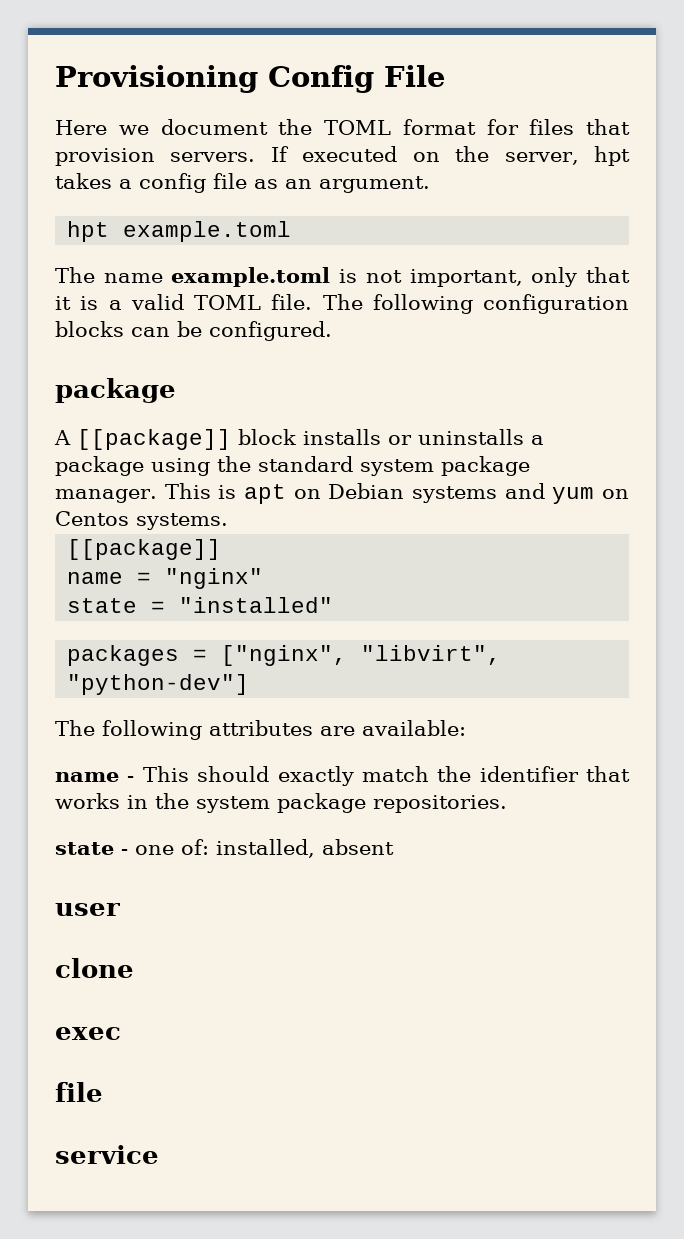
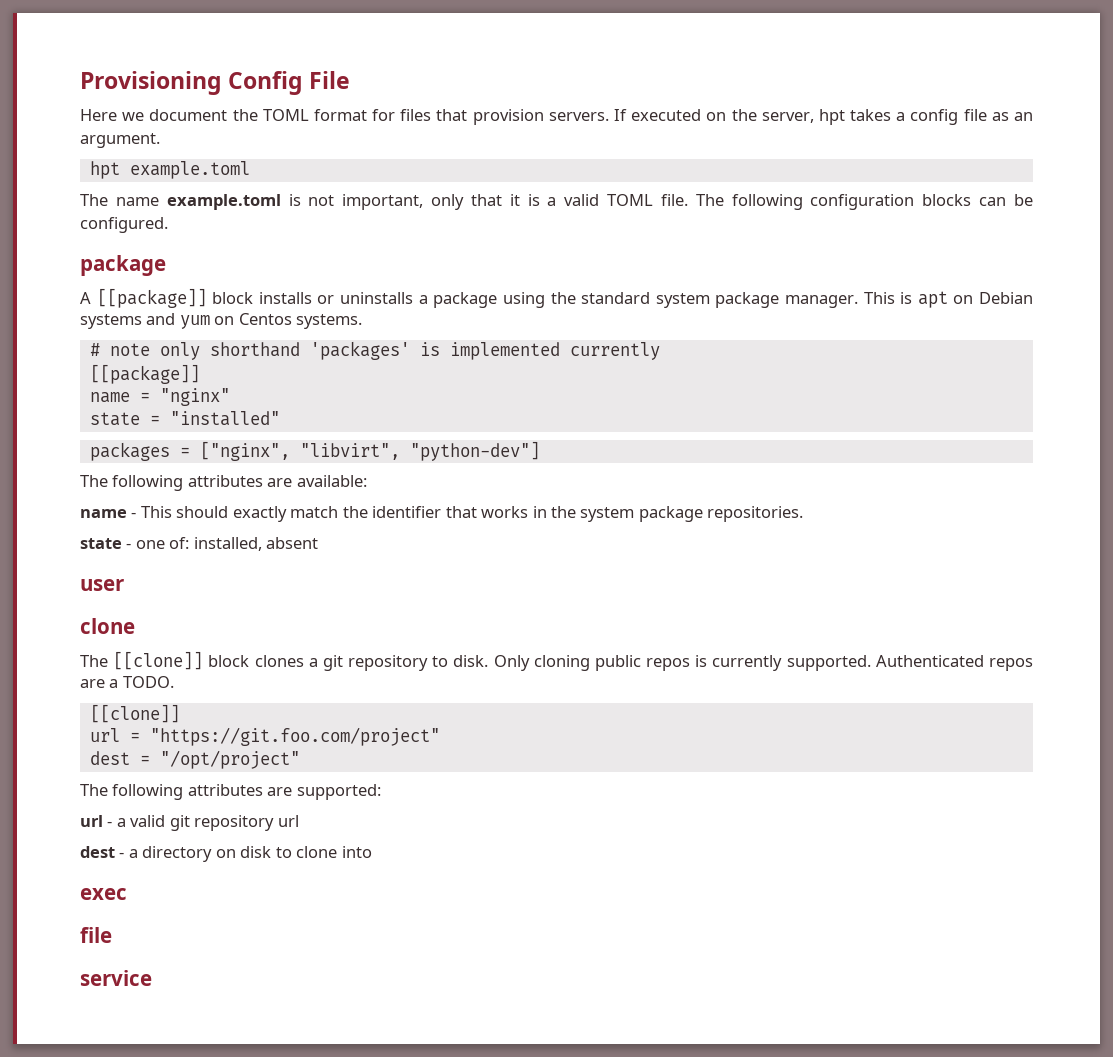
(228, 521) none -> [89,341,660,360] // # note only shorthand 'packages' is implemented currently
(134, 968) none -> [80,651,1033,671] [80,676,174,688] [89,704,180,723] [89,727,440,746] [89,750,300,769] [80,784,381,800] [80,815,299,831] [80,846,372,862] // The [[clone]] block clones a git repository to disk. Only cloning public repos is currently supported. Authenticated repos are a TODO. // [[clone]] // url = "https://git.foo.com/project" // dest = "/opt/project" // The following attributes are supported: // url - a valid git repository url // dest - a directory on disk to clone into

